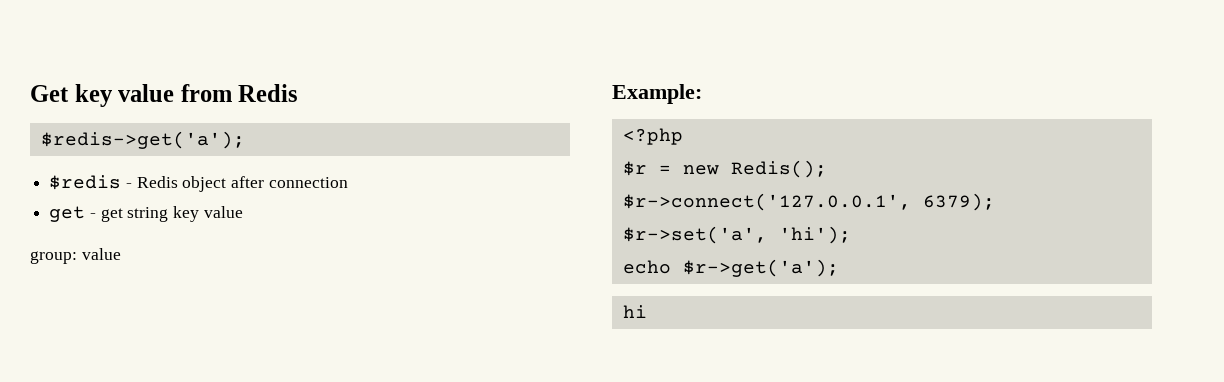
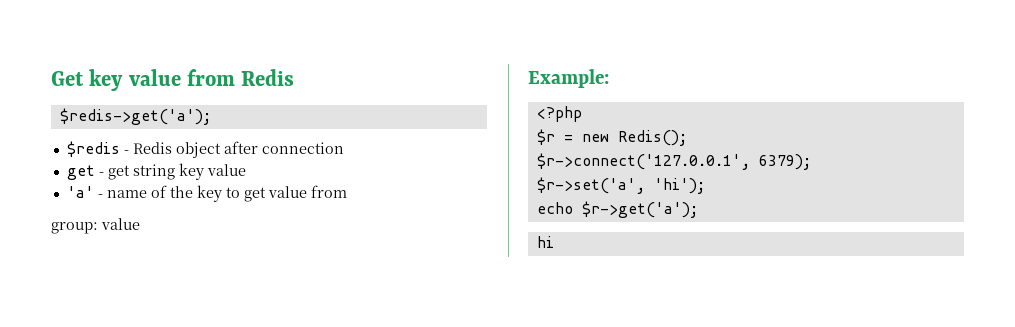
(243, 212) none -> [66,185,347,202] // 'a' - name of the key to get value from

